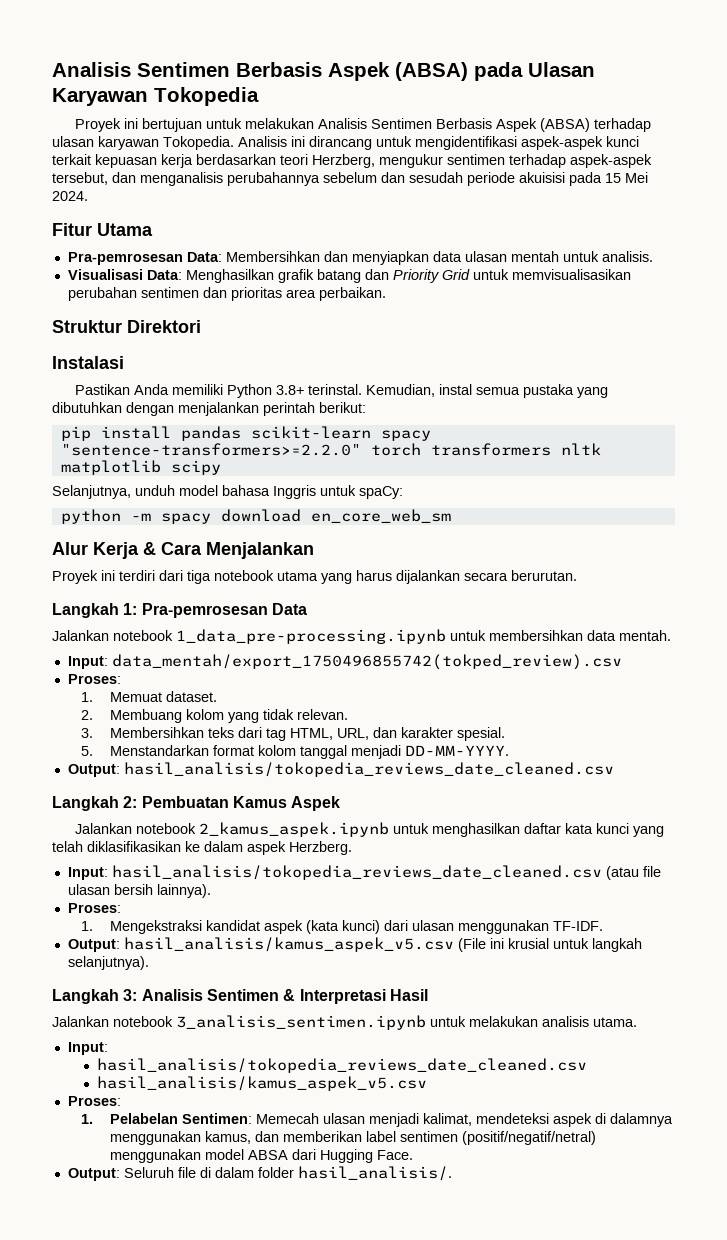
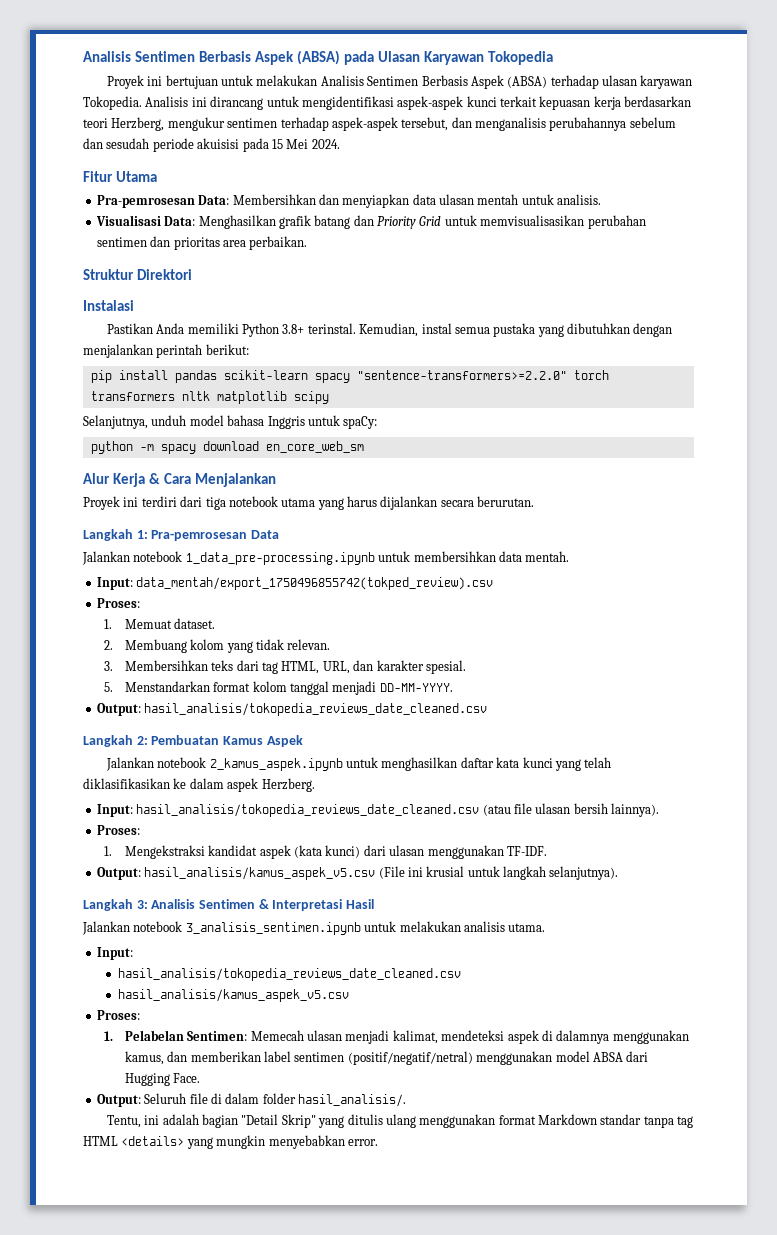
(452, 1173) none -> [106,1114,694,1128] [83,1135,378,1149] // Tentu, ini adalah bagian "Detail Skrip" yang ditulis ulang menggunakan format Markdown standar tanpa tag HTML <details> yang mungkin menyebabkan error.

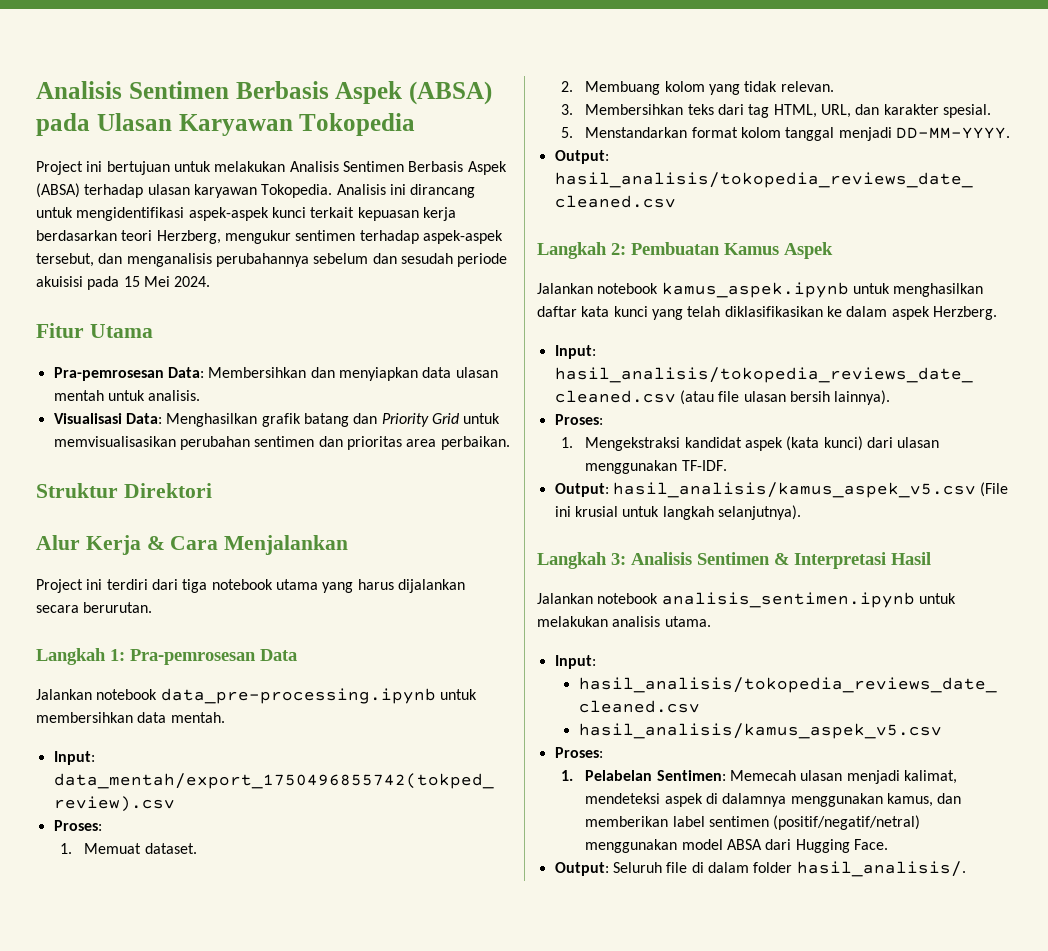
[106,75,144,89] Proyek -> [36,161,83,175] Project
[83,300,134,311] [106,323,673,337] [83,344,249,358] [90,370,609,383] [90,391,329,404] [83,415,378,429] [90,441,364,454] // Instalasi // Pastikan Anda memiliki Python 3.8+ terinstal. Kemudian, instal semua pustaka yang dibutuhkan dengan menjalankan perintah berikut: // pip install pandas scikit-learn spacy "sentence-transformers>=2.2.0" torch transformers nltk matplotlib scipy // Selanjutnya, unduh model bahasa Inggris untuk spaCy: // python -m spacy download en_core_web_sm -> (212, 490) none
[83,496,120,510] Proyek -> [36,579,83,593] Project
[185,552,375,565] 1_data_pre-processing.ipynb -> [160,688,436,704] data_pre-processing.ipynb
[209,758,343,771] 2_kamus_aspek.ipynb -> [661,282,849,298] kamus_aspek.ipynb
[185,922,361,935] 3_analisis_sentimen.ipynb -> [661,592,915,608] analisis_sentimen.ipynb
[106,1114,694,1128] [83,1135,378,1149] // Tentu, ini adalah bagian "Detail Skrip" yang ditulis ulang menggunakan format Markdown standar tanpa tag HTML <details> yang mungkin menyebabkan error. -> (966, 869) none

